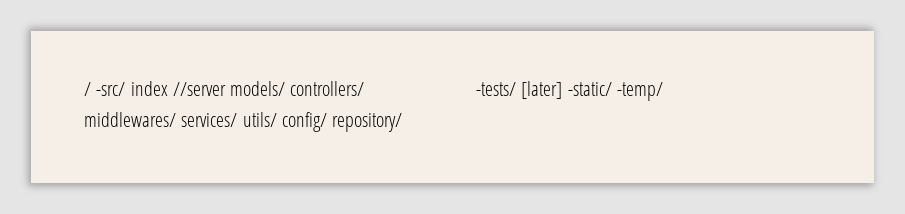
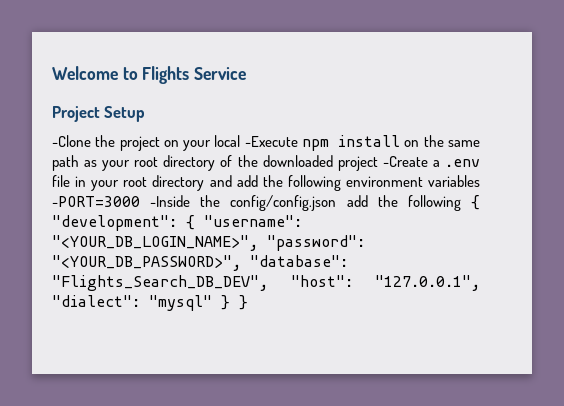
[84,81,365,96] [84,112,403,132] [476,81,663,101] / -src/ index //server models/ controllers/ middlewares/ services/ utils/ config/ repository/ -tests/ [later] -static/ -temp/ -> [52,66,247,84] [52,106,146,122] [52,135,480,151] [52,155,480,171] [52,175,480,191] [52,195,481,211] [52,215,302,231] [52,235,365,251] [52,255,348,271] [52,275,480,291] [52,295,248,311] Welcome to Flights Service // Project Setup // -Clone the project on your local -Execute npm install on the same path as your root directory of the downloaded project -Create a .env file in your root directory and add the following environment variables -PORT=3000 -Inside the config/config.json add the following { "development": { "username": "<YOUR_DB_LOGIN_NAME>", "password": "<YOUR_DB_PASSWORD>", "database": "Flights_Search_DB_DEV", "host": "127.0.0.1", "dialect": "mysql" } }

